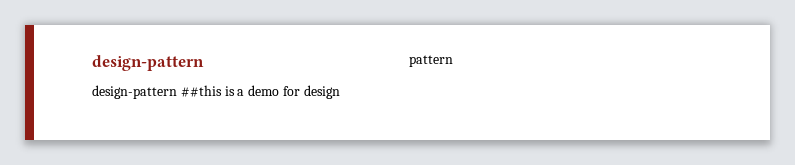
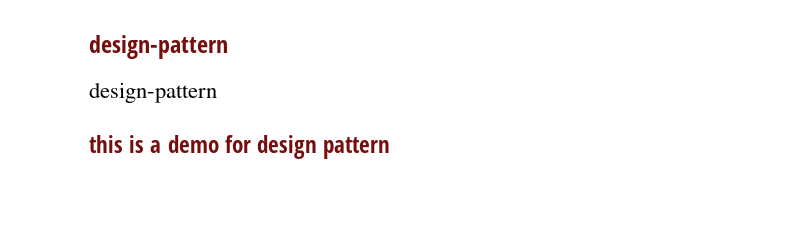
[180,85,222,97] ##this -> [89,135,123,153] // this

